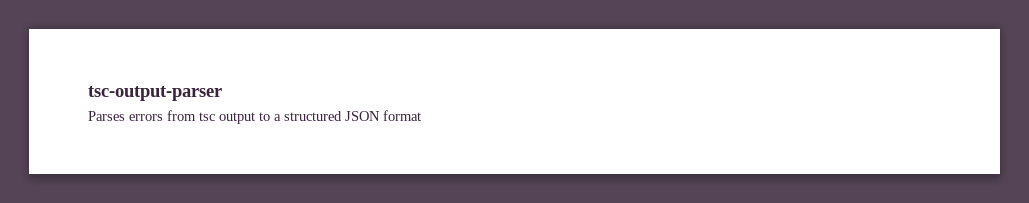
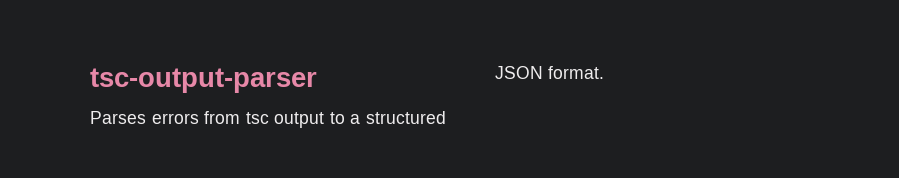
[383,110,421,121] format -> [548,66,604,79] format.

